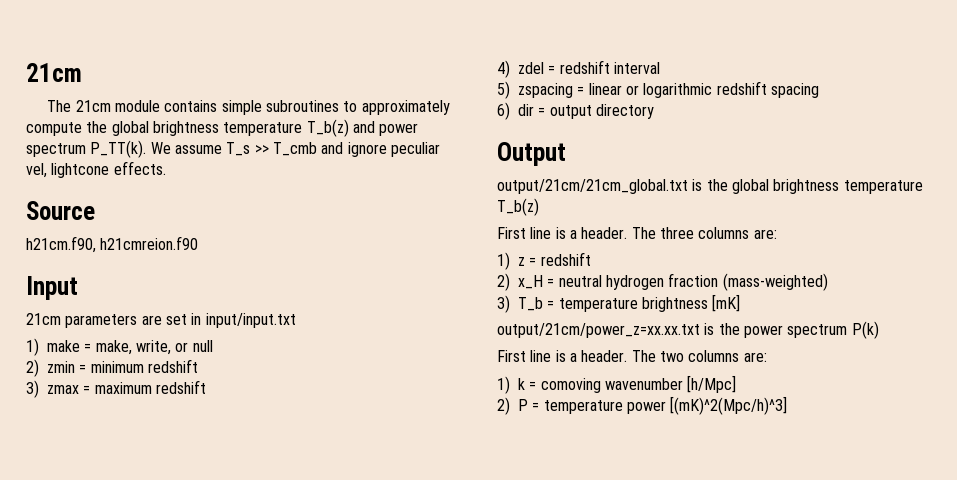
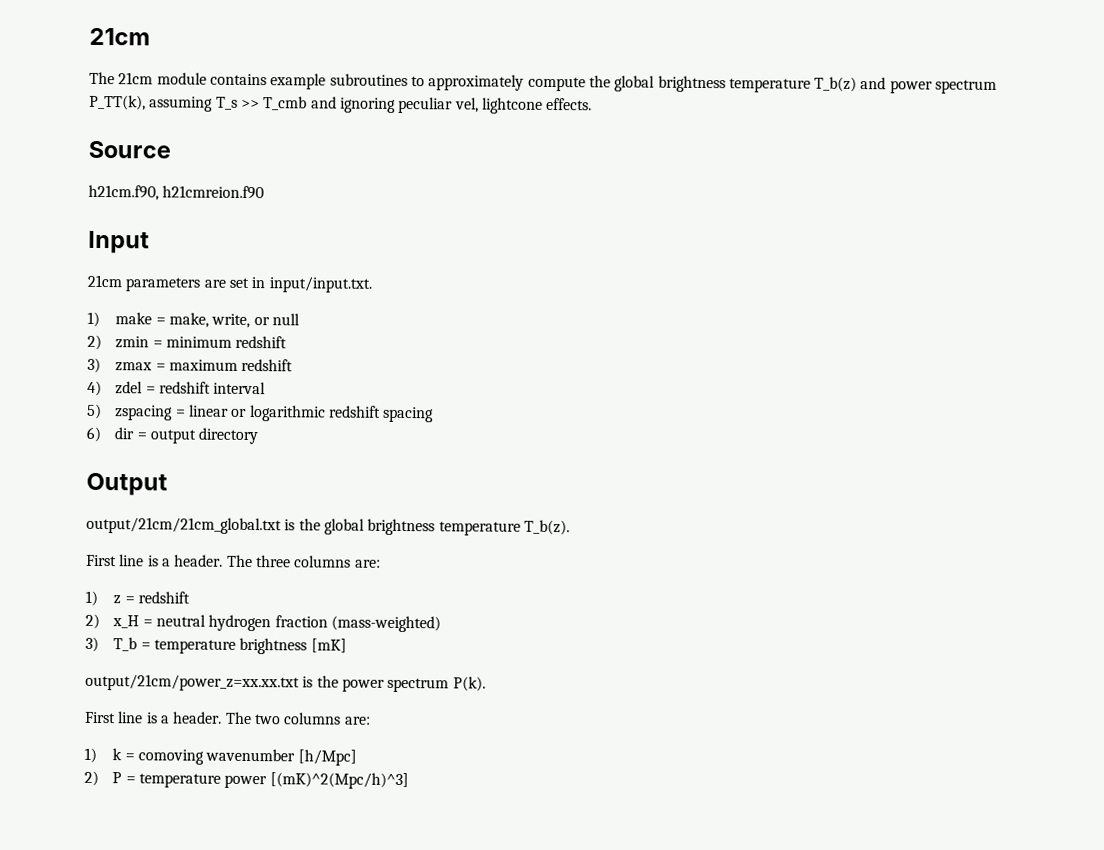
[221,100,262,115] simple -> [270,73,327,90] example
[90,140,222,158] P_TT(k). We assume -> [89,94,214,112] P_TT(k), assuming
[347,142,387,157] ignore -> [339,97,396,113] ignoring
[205,313,296,328] input/input.txt -> [268,276,372,293] input/input.txt.
[497,198,539,216] T_b(z) -> [523,519,570,536] T_b(z).
[851,321,879,339] P(k) -> [452,676,486,692] P(k).

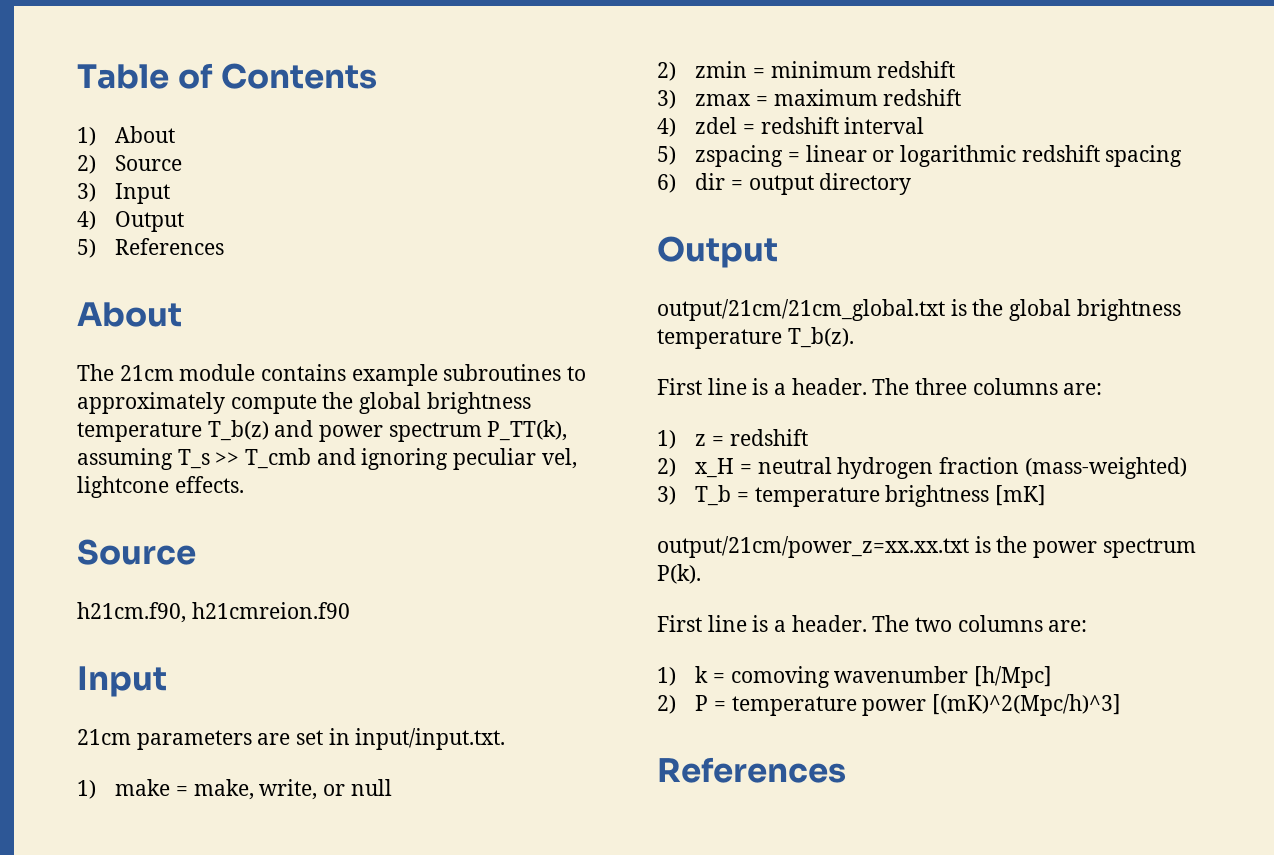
[89,27,150,46] 21cm -> [77,63,377,89] [77,126,176,146] [77,155,183,174] [77,183,171,204] [77,211,185,232] [77,238,225,258] [77,302,182,327] Table of Contents // 1) About // 2) Source // 3) Input // 4) Output // 5) References // About
(409, 781) none -> [657,757,846,783] // References

